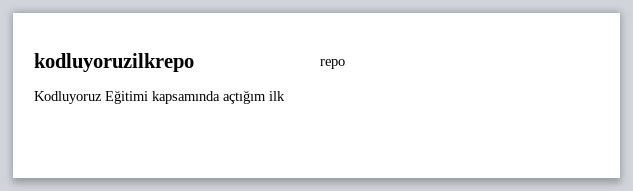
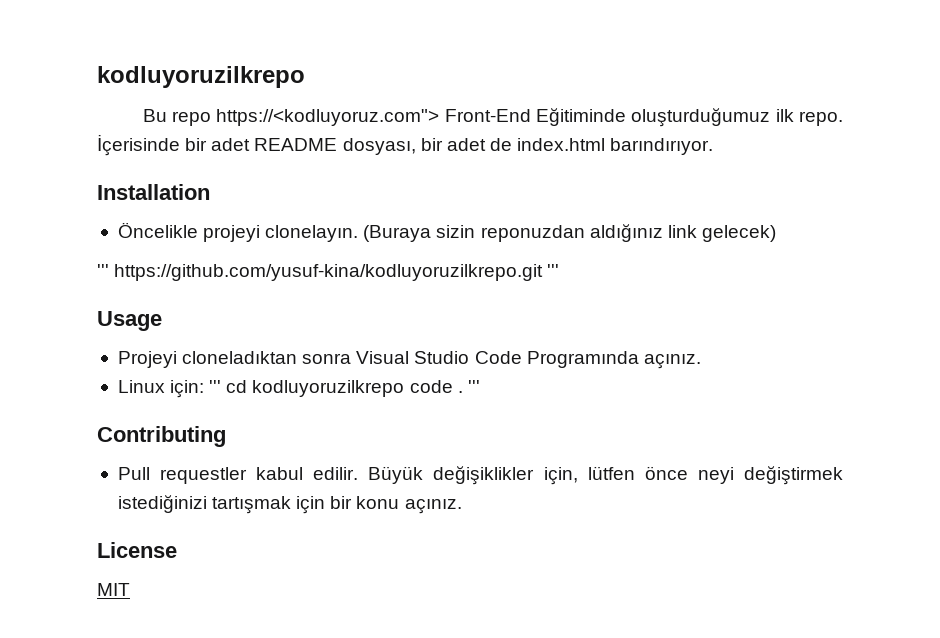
[34,90,285,104] [320,59,345,69] Kodluyoruz Eğitimi kapsamında açtığım ilk repo -> [142,108,843,127] [97,134,714,156] [97,184,210,200] [117,222,776,242] [97,264,560,281] [97,311,162,331] [117,351,701,369] [117,380,480,398] [97,426,226,447] [117,466,844,485] [117,495,462,514] [97,542,177,558] [97,583,130,596] Bu repo https://<kodluyoruz.com"> Front-End Eğitiminde oluşturduğumuz ilk repo. İçerisinde bir adet README dosyası, bir adet de index.html barındırıyor. // Installation // Öncelikle projeyi clonelayın. (Buraya sizin reponuzdan aldığınız link gelecek) // ''' https://github.com/yusuf-kina/kodluyoruzilkrepo.git ''' // Usage // Projeyi cloneladıktan sonra Visual Studio Code Programında açınız. // Linux için: ''' cd kodluyoruzilkrepo code . ''' // Contributing // Pull requestler kabul edilir. Büyük değişiklikler için, lütfen önce neyi değiştirmek istediğinizi tartışmak için bir konu açınız. // License // MIT

